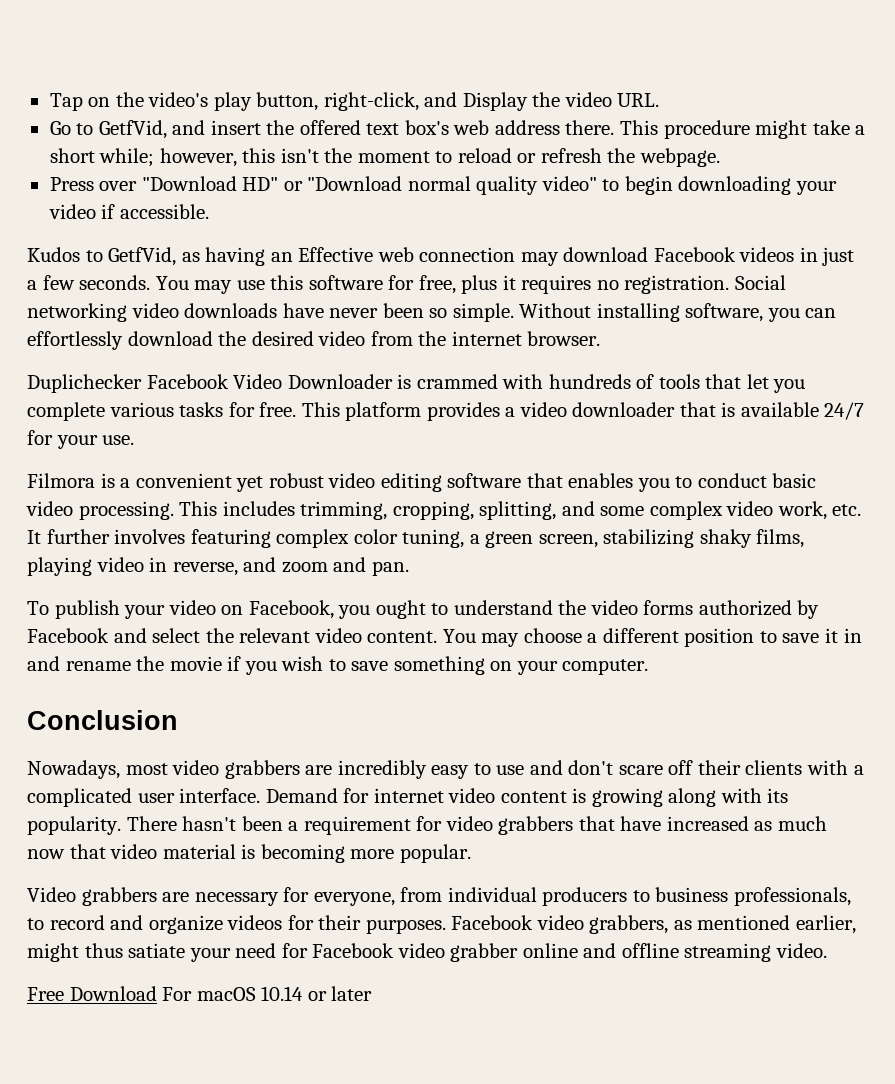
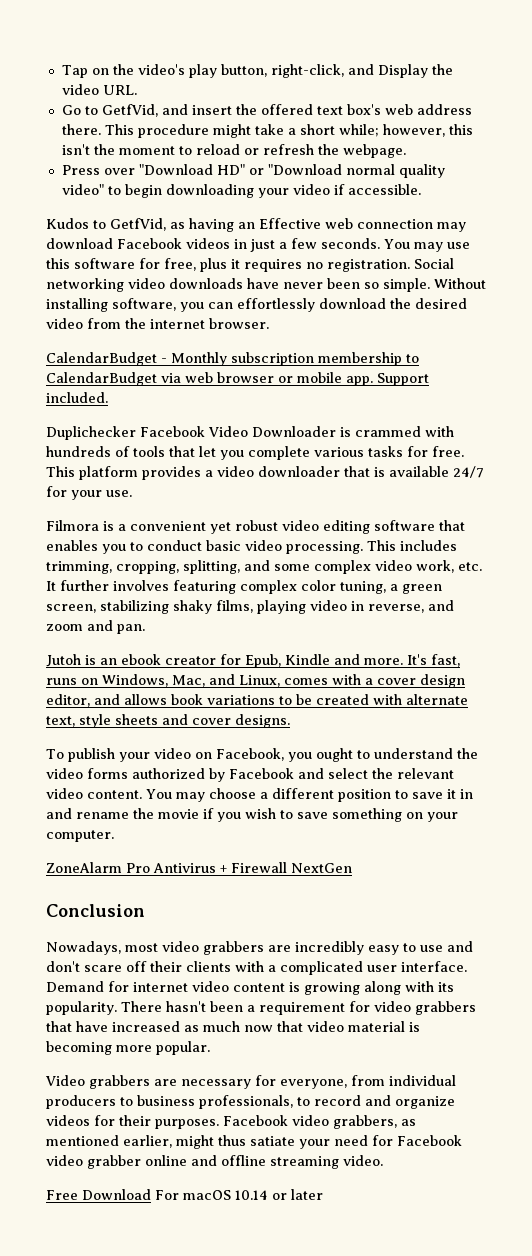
(601, 338) none -> [46,352,419,366] [46,372,429,386] [46,392,108,403] // CalendarBudget - Monthly subscription membership to CalendarBudget via web browser or mobile app. Support included.
(409, 568) none -> [46,654,460,668] [46,674,465,688] [46,694,468,707] [46,714,290,728] // Jutoh is an ebook creator for Epub, Kindle and more. It's fast, runs on Windows, Mac, and Linux, comes with a cover design editor, and allows book variations to be created with alternate text, style sheets and cover designs.
(649, 667) none -> [46,862,352,873] // ZoneAlarm Pro Antivirus + Firewall NextGen

